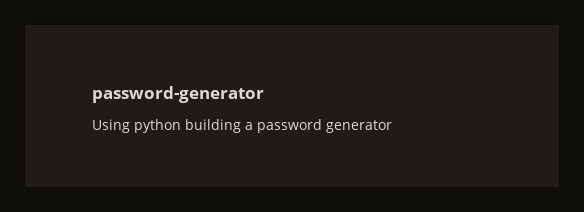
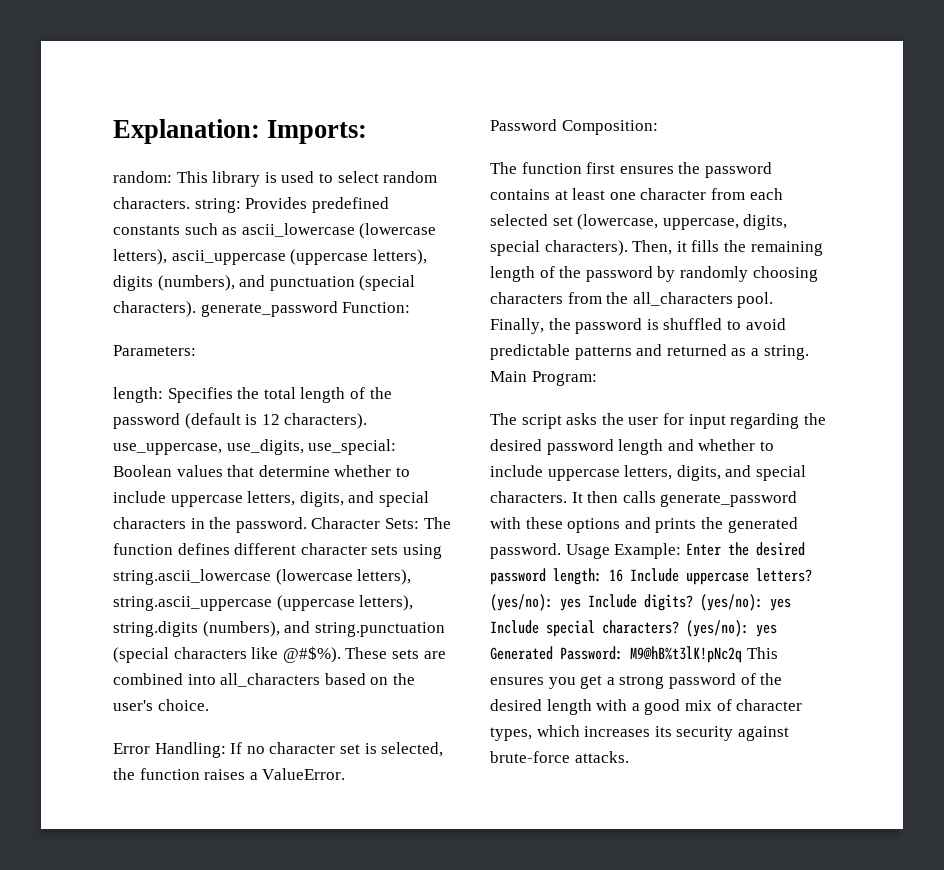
[92,86,264,103] [92,119,392,133] password-generator // Using python building a password generator -> [113,119,368,144] [113,171,438,187] [113,197,389,213] [113,223,437,239] [113,249,427,265] [113,275,416,291] [113,301,411,317] [113,345,196,356] [113,387,392,403] [113,413,368,429] [113,439,397,455] [113,465,410,477] [113,491,429,507] [113,517,451,533] [113,543,442,559] [113,569,412,585] [113,595,414,611] [113,621,445,637] [113,646,446,663] [113,673,415,687] [113,699,209,711] [113,742,444,758] [113,768,346,780] [490,119,658,135] [490,162,772,178] [490,188,783,200] [490,214,788,230] [490,240,823,256] [490,266,818,282] [490,292,774,308] [490,318,786,334] [490,344,809,360] [490,371,597,386] [490,413,826,429] [490,439,774,455] [490,465,806,481] [490,491,798,507] [490,517,798,533] [490,542,805,559] [490,568,812,585] [490,594,791,611] [490,620,777,637] [490,646,778,663] [490,673,783,689] [490,699,803,715] [490,725,789,741] [490,751,629,763] Explanation: Imports: // random: This library is used to select random characters. string: Provides predefined constants such as ascii_lowercase (lowercase letters), ascii_uppercase (uppercase letters), digits (numbers), and punctuation (special characters). generate_password Function: // Parameters: // length: Specifies the total length of the password (default is 12 characters). use_uppercase, use_digits, use_special: Boolean values that determine whether to include uppercase letters, digits, and special characters in the password. Character Sets: The function defines different character sets using string.ascii_lowercase (lowercase letters), string.ascii_uppercase (uppercase letters), string.digits (numbers), and string.punctuation (special characters like @#$%). These sets are combined into all_characters based on the user's choice. // Error Handling: If no character set is selected, the function raises a ValueError. // Password Composition: // The function first ensures the password contains at least one character from each selected set (lowercase, uppercase, digits, special characters). Then, it fills the remaining length of the password by randomly choosing characters from the all_characters pool. Finally, the password is shuffled to avoid predictable patterns and returned as a string. Main Program: // The script asks the user for input regarding the desired password length and whether to include uppercase letters, digits, and special characters. It then calls generate_password with these options and prints the generated password. Usage Example: Enter the desired password length: 16 Include uppercase letters? (yes/no): yes Include digits? (yes/no): yes Include special characters? (yes/no): yes Generated Password: M9@hB%t3lK!pNc2q This ensures you get a strong password of the desired length with a good mix of character types, which increases its security against brute-force attacks.

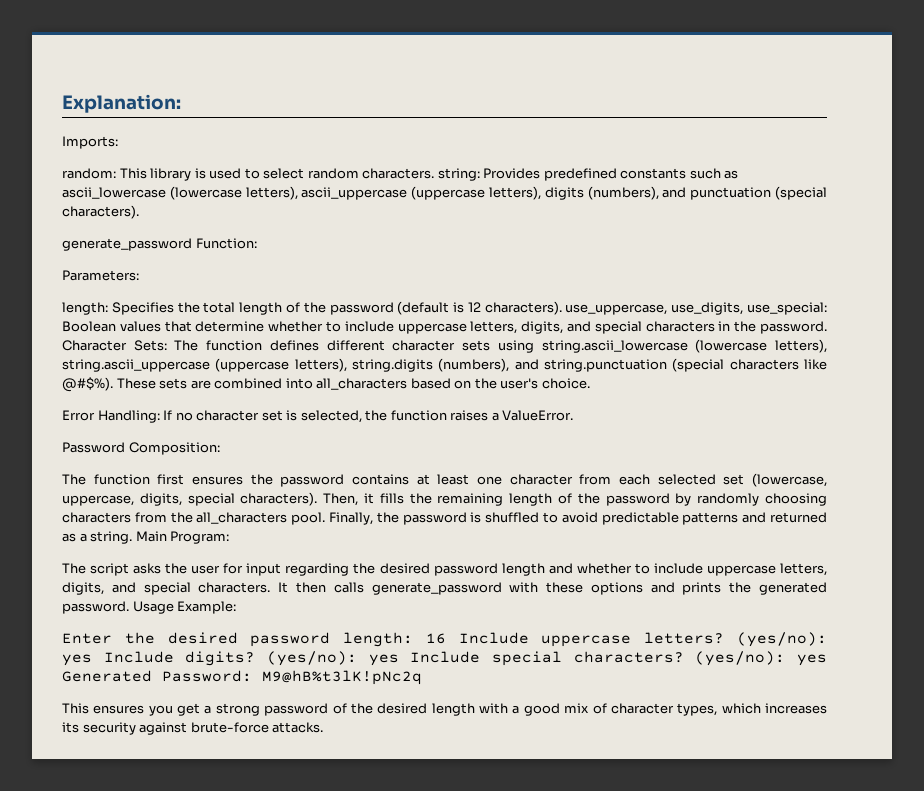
(260, 131) none -> (181, 103) //
(196, 309) none -> (139, 212) //
(682, 551) none -> (237, 607) //
(742, 654) none -> (422, 677) //

